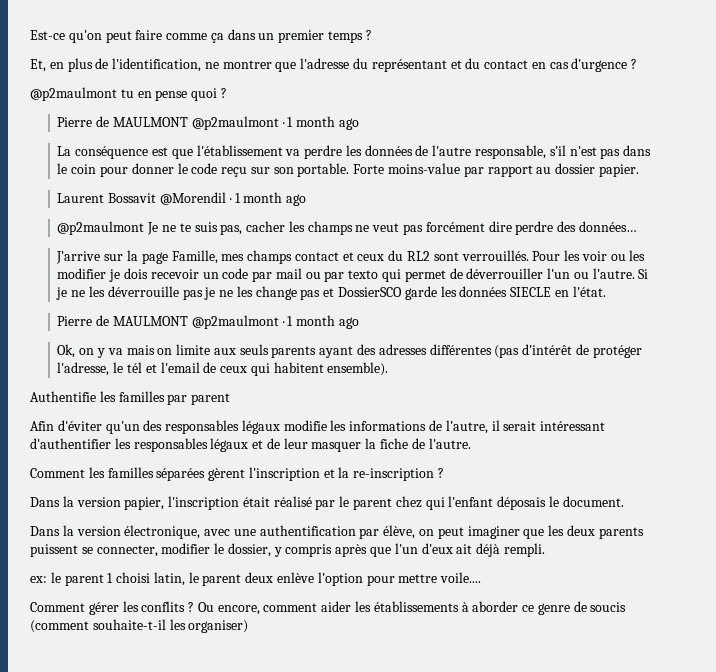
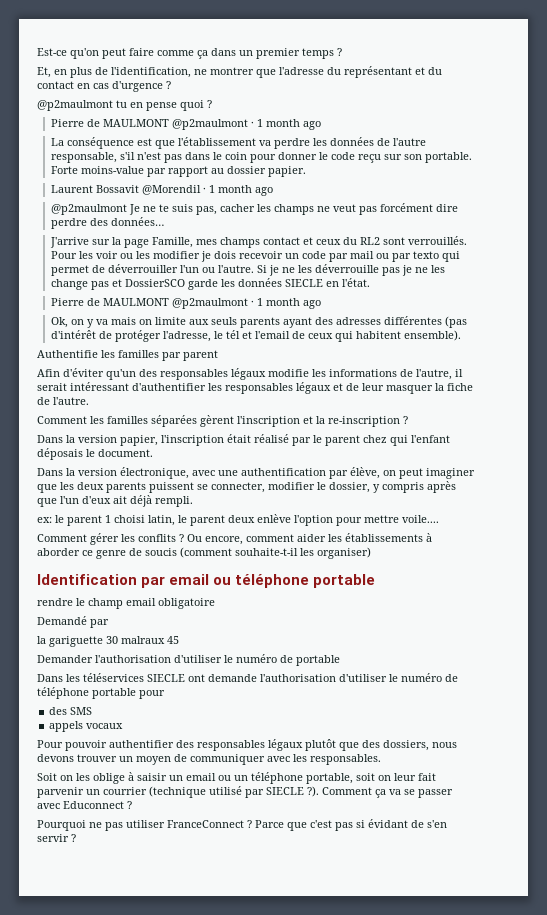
(249, 626) none -> [37,574,376,588] [37,598,215,609] [37,616,109,628] [37,636,179,647] [37,654,340,666] [37,673,458,682] [37,687,165,699] [49,707,93,715] [49,721,124,732] [37,739,457,751] [37,754,381,765] [37,772,436,784] [37,786,453,798] [37,801,132,809] [37,819,447,831] [37,834,76,842] // Identification par email ou téléphone portable // rendre le champ email obligatoire // Demandé par // la gariguette 30 malraux 45 // Demander l'authorisation d'utiliser le numéro de portable // Dans les téléservices SIECLE ont demande l'authorisation d'utiliser le numéro de téléphone portable pour // des SMS // appels vocaux // Pour pouvoir authentifier des responsables légaux plutôt que des dossiers, nous devons trouver un moyen de communiquer avec les responsables. // Soit on les oblige à saisir un email ou un téléphone portable, soit on leur fait parvenir un courrier (technique utilisé par SIECLE ?). Comment ça va se passer avec Educonnect ? // Pourquoi ne pas utiliser FranceConnect ? Parce que c'est pas si évidant de s'en servir ?

